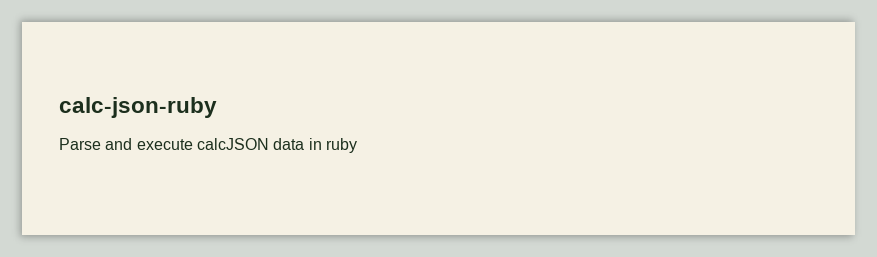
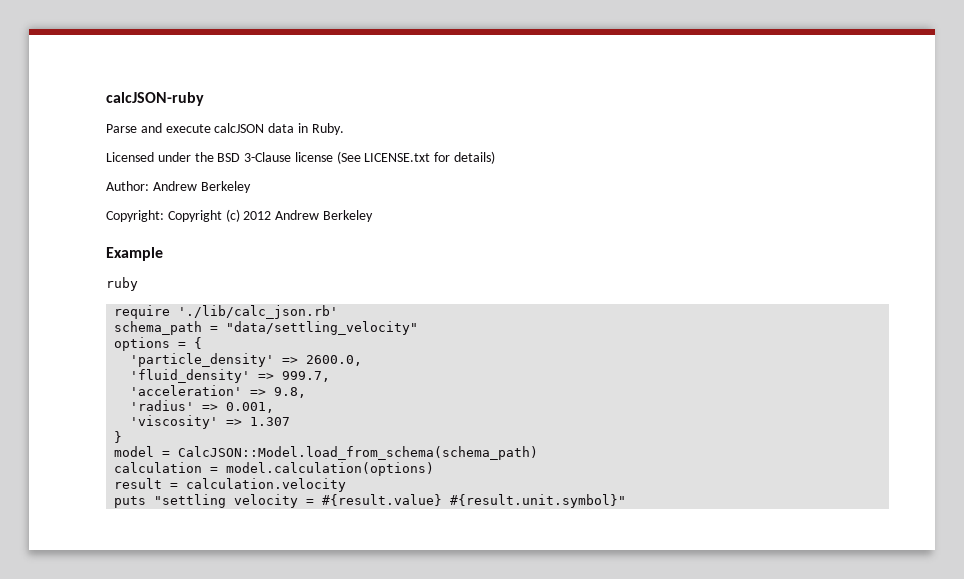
[59,97,217,118] calc-json-ruby -> [106,92,204,106] calcJSON-ruby
[325,138,357,153] ruby -> [311,123,344,135] [106,151,496,164] [106,181,251,193] [106,209,373,222] [106,247,163,261] [106,277,138,291] [114,305,339,319] [114,321,419,335] [114,337,203,351] [130,353,363,367] [130,369,331,383] [130,385,307,398] [130,400,275,413] [130,415,291,429] [114,431,123,443] [114,446,539,460] [114,462,435,476] [114,478,347,492] [114,494,627,508] Ruby. // Licensed under the BSD 3-Clause license (See LICENSE.txt for details) // Author: Andrew Berkeley // Copyright: Copyright (c) 2012 Andrew Berkeley // Example // ruby // require './lib/calc_json.rb' // schema_path = "data/settling_velocity" // options = { // 'particle_density' => 2600.0, // 'fluid_density' => 999.7, // 'acceleration' => 9.8, // 'radius' => 0.001, // 'viscosity' => 1.307 // } // model = CalcJSON::Model.load_from_schema(schema_path) // calculation = model.calculation(options) // result = calculation.velocity // puts "settling velocity = #{result.value} #{result.unit.symbol}"

